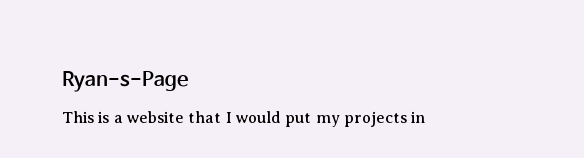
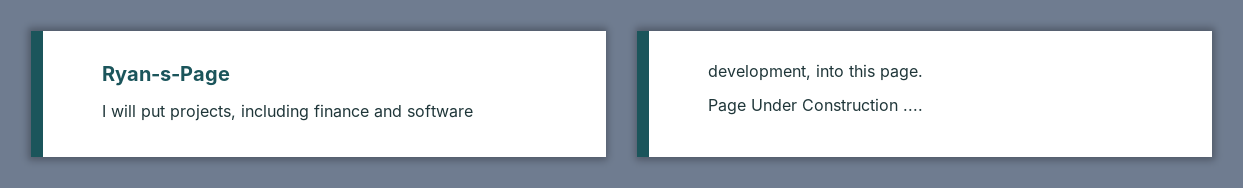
[62,111,426,127] This is a website that I would put my projects in -> [102,104,473,121] [708,64,923,81] [708,98,923,115] I will put projects, including finance and software development, into this page. // Page Under Construction ....

